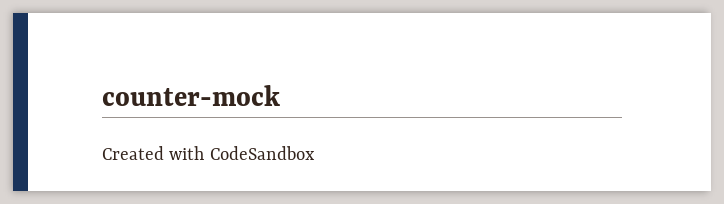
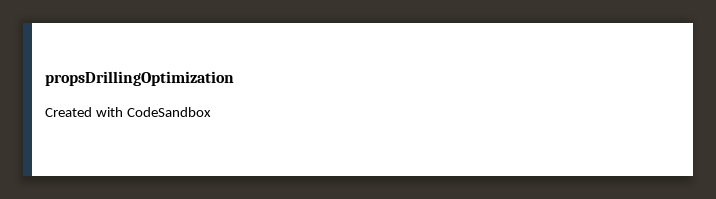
[102,85,280,106] counter-mock -> [45,71,234,86] propsDrillingOptimization

